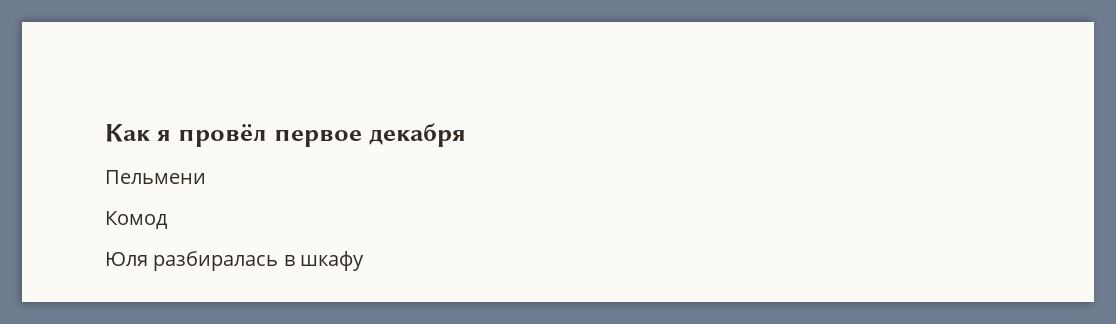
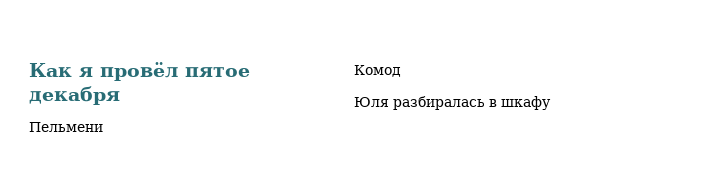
[274,129,363,147] первое -> [185,67,250,77] пятое

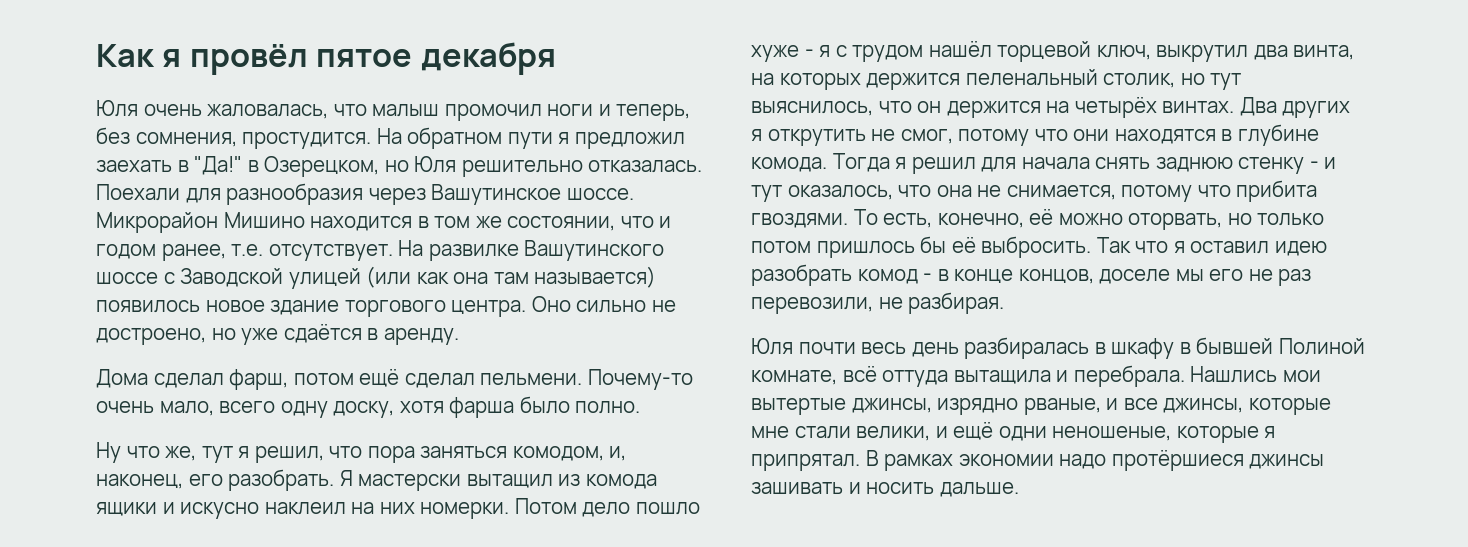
[29,122,103,132] [354,65,401,77] [354,96,551,110] Пельмени // Комод // Юля разбиралась в шкафу -> [96,100,691,121] [96,127,685,149] [96,156,703,177] [96,183,634,205] [96,212,672,233] [96,240,665,261] [96,266,657,289] [96,296,676,317] [96,324,459,345] [96,369,693,390] [96,396,641,418] [96,442,627,463] [96,469,657,491] [96,498,700,519] [751,41,1355,62] [751,69,1242,90] [751,97,1351,118] [751,124,1319,146] [751,153,1337,174] [751,180,1318,202] [751,209,1325,230] [751,236,1327,258] [751,264,1312,286] [751,292,1005,314] [751,337,1365,359] [751,365,1321,387] [751,398,1331,415] [751,422,1276,443] [751,450,1325,471] [751,482,1019,497] Юля очень жаловалась, что малыш промочил ноги и теперь, без сомнения, простудится. На обратном пути я предложил заехать в "Да!" в Озерецком, но Юля решительно отказалась. Поехали для разнообразия через Вашутинское шоссе. Микрорайон Мишино находится в том же состоянии, что и годом ранее, т.е. отсутствует. На развилке Вашутинского шоссе с Заводской улицей (или как она там называется) появилось новое здание торгового центра. Оно сильно не достроено, но уже сдаётся в аренду. // Дома сделал фарш, потом ещё сделал пельмени. Почему-то очень мало, всего одну доску, хотя фарша было полно. // Ну что же, тут я решил, что пора заняться комодом, и, наконец, его разобрать. Я мастерски вытащил из комода ящики и искусно наклеил на них номерки. Потом дело пошло хуже - я с трудом нашёл торцевой ключ, выкрутил два винта, на которых держится пеленальный столик, но тут выяснилось, что он держится на четырёх винтах. Два других я открутить не смог, потому что они находятся в глубине комода. Тогда я решил для начала снять заднюю стенку - и тут оказалось, что она не снимается, потому что прибита гвоздями. То есть, конечно, её можно оторвать, но только потом пришлось бы её выбросить. Так что я оставил идею разобрать комод - в конце концов, доселе мы его не раз перевозили, не разбирая. // Юля почти весь день разбиралась в шкафу в бывшей Полиной комнате, всё оттуда вытащила и перебрала. Нашлись мои вытертые джинсы, изрядно рваные, и все джинсы, которые мне стали велики, и ещё одни неношеные, которые я припрятал. В рамках экономии надо протёршиеся джинсы зашивать и носить дальше.

